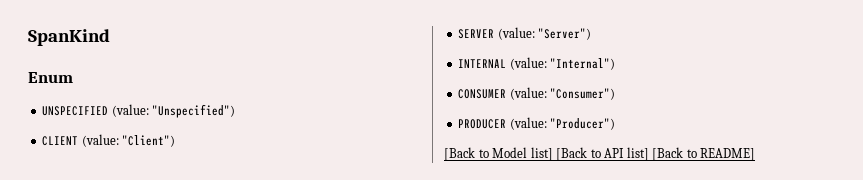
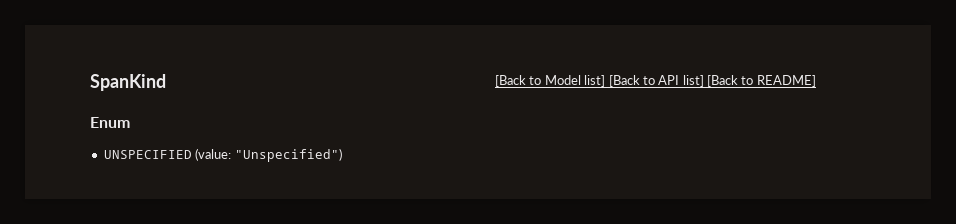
[42,134,176,147] [458,27,592,40] [458,57,616,70] [458,87,616,100] [458,117,616,130] // CLIENT (value: "Client") // SERVER (value: "Server") // INTERNAL (value: "Internal") // CONSUMER (value: "Consumer") // PRODUCER (value: "Producer") -> (342, 155) none

